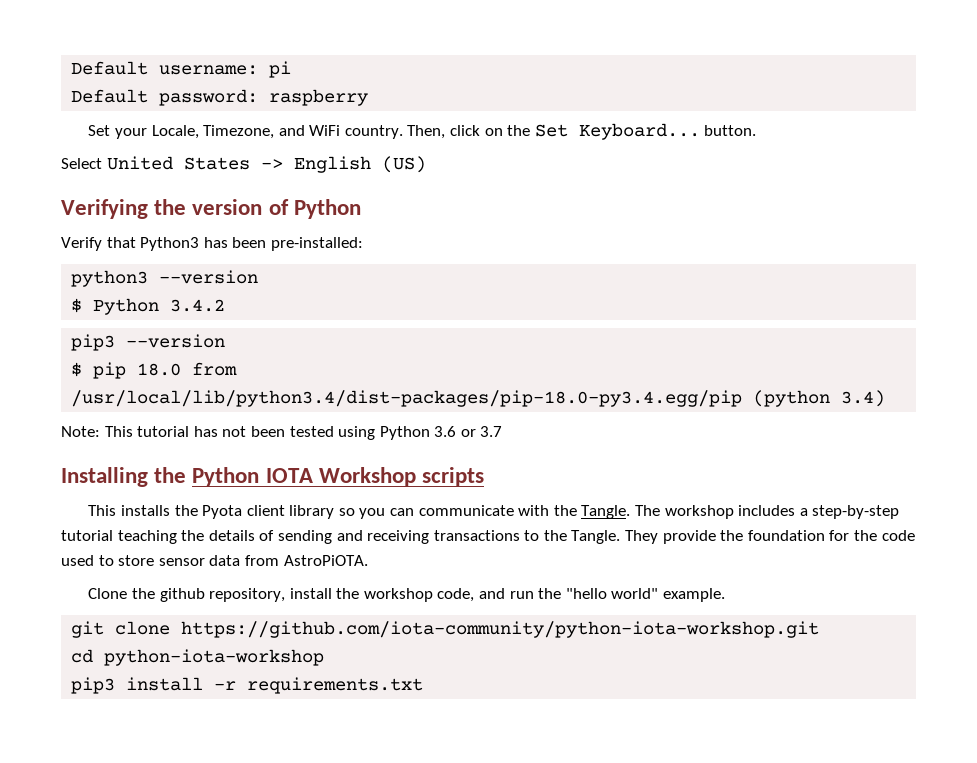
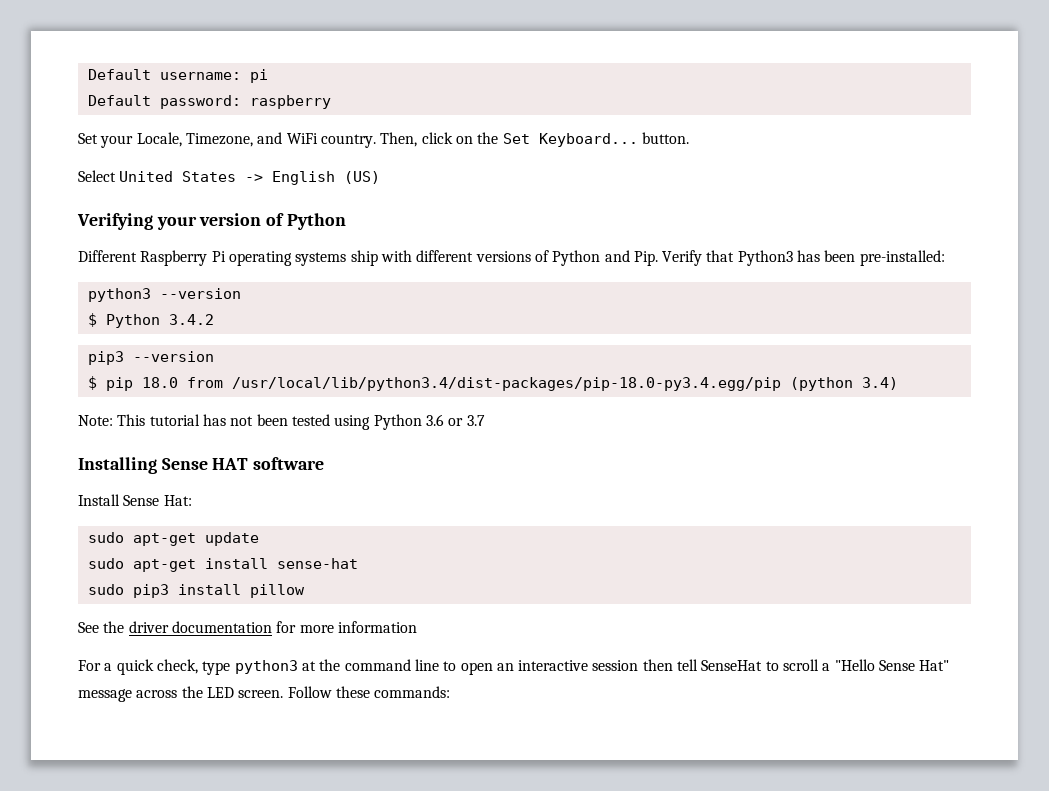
[154,199,187,215] the -> [156,216,197,230] your
(361, 209) none -> [78,250,658,266] Different Raspberry Pi operating systems ship with different versions of Python and Pip.
[154,467,485,487] [88,505,900,519] [61,530,915,544] [61,555,368,566] [88,588,726,602] [71,621,820,638] [71,649,325,666] [71,677,424,694] the Python IOTA Workshop scripts // This installs the Pyota client library so you can communicate with the Tangle. The workshop includes a step-by-step tutorial teaching the details of sending and receiving transactions to the Tangle. They provide the foundation for the code used to store sensor data from AstroPiOTA. // Clone the github repository, install the workshop code, and run the "hello world" example. // git clone https://github.com/iota-community/python-iota-workshop.git // cd python-iota-workshop // pip3 install -r requirements.txt -> [161,457,325,470] [78,494,192,506] [87,532,259,546] [87,558,358,572] [87,584,305,598] [78,621,417,633] [78,659,950,675] [78,686,451,702] Sense HAT software // Install Sense Hat: // sudo apt-get update // sudo apt-get install sense-hat // sudo pip3 install pillow // See the driver documentation for more information // For a quick check, type python3 at the command line to open an interactive session then tell SenseHat to scroll a "Hello Sense Hat" message across the LED screen. Follow these commands:

